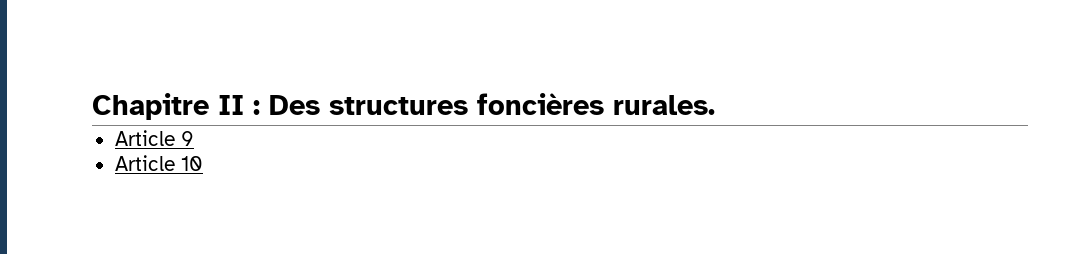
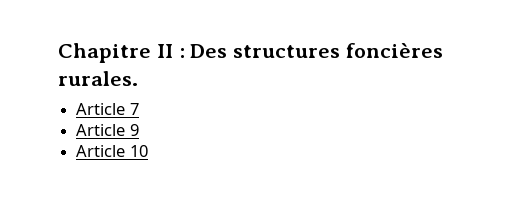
(715, 105) none -> [76,103,139,115] // Article 7

